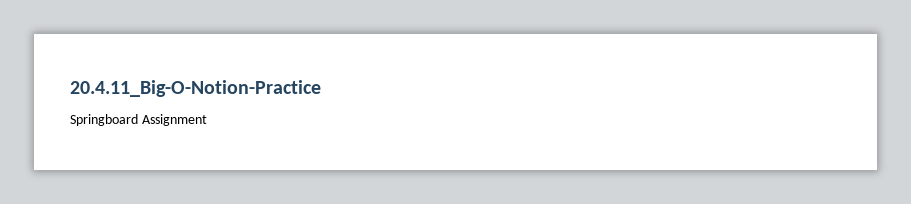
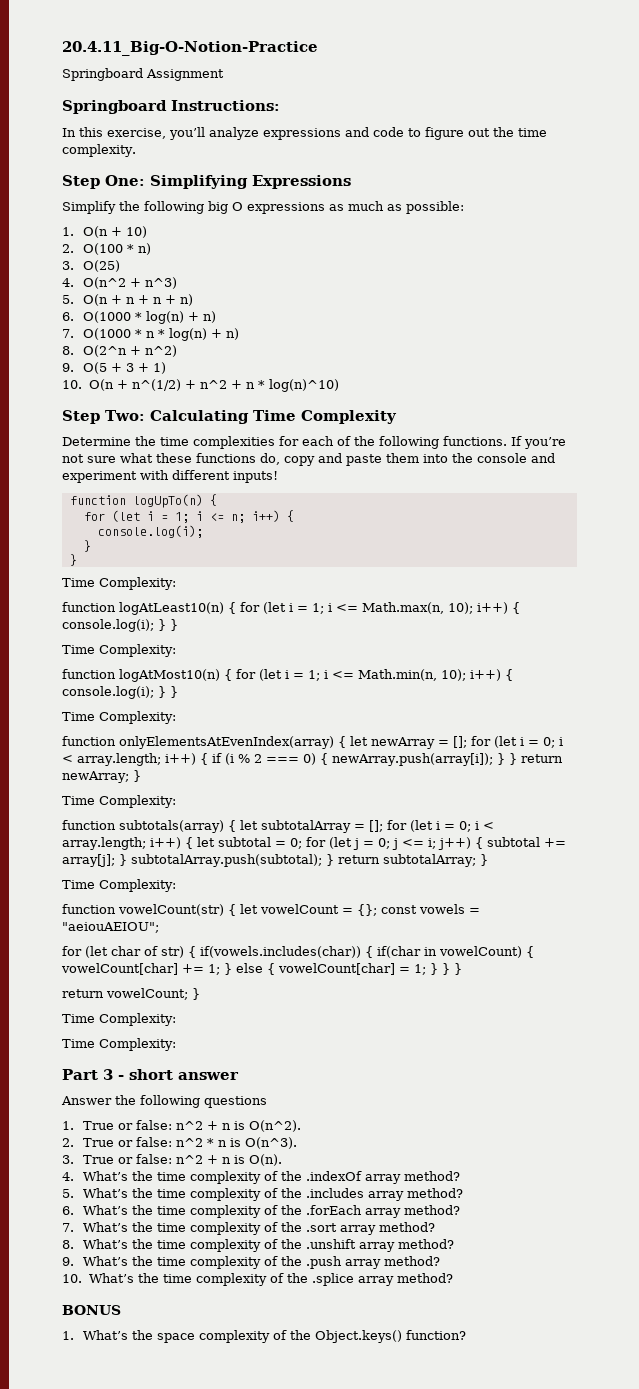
(207, 120) none -> [62,100,280,114] [62,127,547,140] [62,144,136,157] [62,175,351,189] [62,201,464,214] [62,226,147,238] [62,243,151,255] [62,260,120,272] [62,277,177,289] [62,294,193,306] [62,311,216,324] [62,328,239,341] [62,345,177,357] [62,362,166,374] [62,379,339,392] [62,410,397,424] [62,436,566,449] [62,453,555,466] [62,470,278,483] [69,494,217,508] [83,510,294,523] [97,525,203,538] [83,540,91,552] [69,554,77,566] [62,577,176,590] [62,602,520,615] [62,619,178,632] [62,644,176,657] [62,669,513,682] [62,686,178,699] [62,711,176,724] [62,736,563,749] [62,753,563,766] [62,770,141,783] [62,795,176,808] [62,820,494,833] [62,837,566,850] [62,854,488,867] [62,879,176,892] [62,904,480,916] [62,922,159,933] [62,946,534,958] [61,963,462,975] [62,988,200,1000] [62,1013,176,1026] [62,1038,176,1051] [62,1069,239,1080] [61,1095,267,1108] [62,1120,301,1132] [62,1137,297,1149] [62,1154,282,1166] [62,1171,460,1184] [62,1188,463,1201] [62,1205,460,1218] [62,1222,435,1235] [62,1239,454,1252] [62,1256,440,1269] [62,1273,453,1286] [62,1305,121,1315] [62,1330,466,1343] // Springboard Instructions: // In this exercise, you’ll analyze expressions and code to figure out the time complexity. // Step One: Simplifying Expressions // Simplify the following big O expressions as much as possible: // 1. O(n + 10) // 2. O(100 * n) // 3. O(25) // 4. O(n^2 + n^3) // 5. O(n + n + n + n) // 6. O(1000 * log(n) + n) // 7. O(1000 * n * log(n) + n) // 8. O(2^n + n^2) // 9. O(5 + 3 + 1) // 10. O(n + n^(1/2) + n^2 + n * log(n)^10) // Step Two: Calculating Time Complexity // Determine the time complexities for each of the following functions. If you’re not sure what these functions do, copy and paste them into the console and experiment with different inputs! // function logUpTo(n) { // for (let i = 1; i <= n; i++) { // console.log(i); // } // } // Time Complexity: // function logAtLeast10(n) { for (let i = 1; i <= Math.max(n, 10); i++) { console.log(i); } } // Time Complexity: // function logAtMost10(n) { for (let i = 1; i <= Math.min(n, 10); i++) { console.log(i); } } // Time Complexity: // function onlyElementsAtEvenIndex(array) { let newArray = []; for (let i = 0; i < array.length; i++) { if (i % 2 === 0) { newArray.push(array[i]); } } return newArray; } // Time Complexity: // function subtotals(array) { let subtotalArray = []; for (let i = 0; i < array.length; i++) { let subtotal = 0; for (let j = 0; j <= i; j++) { subtotal += array[j]; } subtotalArray.push(subtotal); } return subtotalArray; } // Time Complexity: // function vowelCount(str) { let vowelCount = {}; const vowels = "aeiouAEIOU"; // for (let char of str) { if(vowels.includes(char)) { if(char in vowelCount) { vowelCount[char] += 1; } else { vowelCount[char] = 1; } } } // return vowelCount; } // Time Complexity: // Time Complexity: // Part 3 - short answer // Answer the following questions // 1. True or false: n^2 + n is O(n^2). // 2. True or false: n^2 * n is O(n^3). // 3. True or false: n^2 + n is O(n). // 4. What’s the time complexity of the .indexOf array method? // 5. What’s the time complexity of the .includes array method? // 6. What’s the time complexity of the .forEach array method? // 7. What’s the time complexity of the .sort array method? // 8. What’s the time complexity of the .unshift array method? // 9. What’s the time complexity of the .push array method? // 10. What’s the time complexity of the .splice array method? // BONUS // 1. What’s the space complexity of the Object.keys() function?

